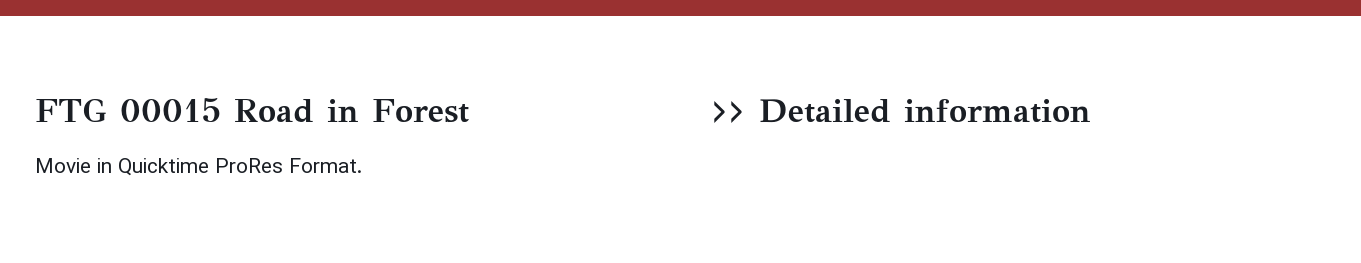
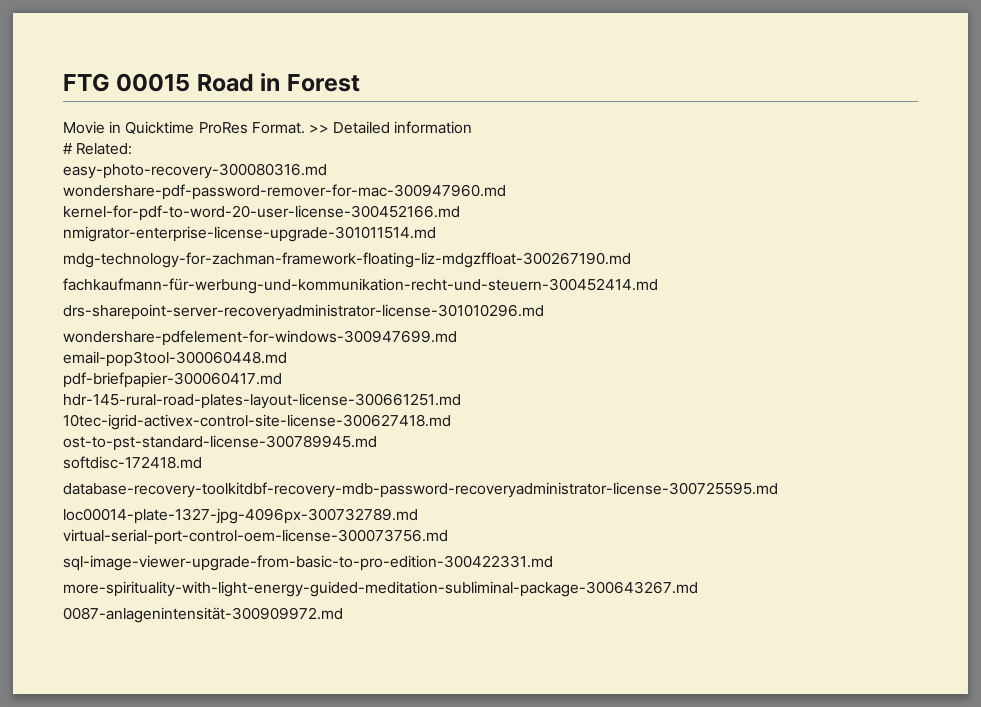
(362, 165) // -> (305, 128) none
(1091, 111) none -> [63,143,133,155] [63,163,327,179] [63,184,506,200] [63,205,460,221] [63,226,436,242] [63,252,631,268] [63,278,658,294] [63,304,544,320] [63,330,457,346] [63,351,287,367] [63,372,282,388] [63,393,461,409] [63,414,451,430] [63,435,377,451] [63,456,202,469] [63,482,778,498] [63,508,418,524] [63,529,448,545] [63,555,553,571] [63,581,698,597] [63,607,343,623] // # Related: // easy-photo-recovery-300080316.md // wondershare-pdf-password-remover-for-mac-300947960.md // kernel-for-pdf-to-word-20-user-license-300452166.md // nmigrator-enterprise-license-upgrade-301011514.md // mdg-technology-for-zachman-framework-floating-liz-mdgzffloat-300267190.md // fachkaufmann-für-werbung-und-kommunikation-recht-und-steuern-300452414.md // drs-sharepoint-server-recoveryadministrator-license-301010296.md // wondershare-pdfelement-for-windows-300947699.md // email-pop3tool-300060448.md // pdf-briefpapier-300060417.md // hdr-145-rural-road-plates-layout-license-300661251.md // 10tec-igrid-activex-control-site-license-300627418.md // ost-to-pst-standard-license-300789945.md // softdisc-172418.md // database-recovery-toolkitdbf-recovery-mdb-password-recoveryadministrator-license-300725595.md // loc00014-plate-1327-jpg-4096px-300732789.md // virtual-serial-port-control-oem-license-300073756.md // sql-image-viewer-upgrade-from-basic-to-pro-edition-300422331.md // more-spirituality-with-light-energy-guided-meditation-subliminal-package-300643267.md // 0087-anlagenintensität-300909972.md

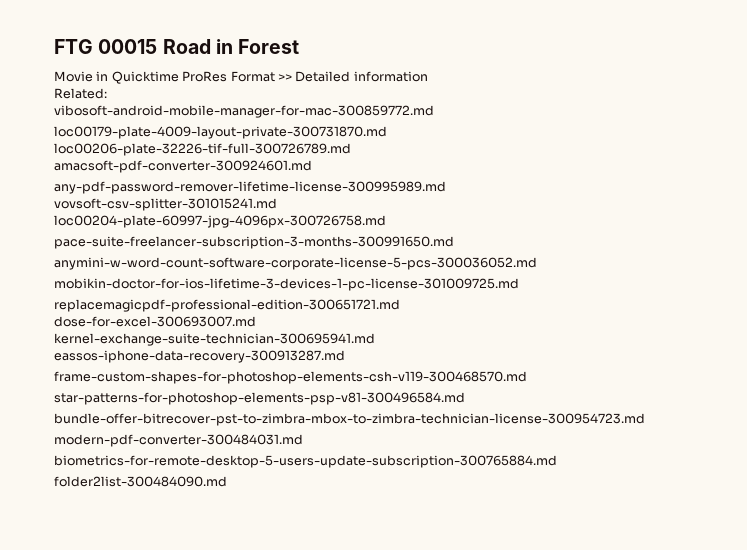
[251,122,305,134] Format. -> [230,71,275,82] Format
[63,143,73,154] # -> (428, 76) none
[63,163,327,179] [63,184,506,200] [63,205,460,221] [63,226,436,242] [63,252,631,268] [63,278,658,294] [63,304,544,320] [63,330,457,346] [63,351,287,367] [63,372,282,388] [63,393,461,409] [63,414,451,430] [63,435,377,451] [63,456,202,469] [63,482,778,498] [63,508,418,524] [63,529,448,545] [63,555,553,571] [63,581,698,597] [63,607,343,623] easy-photo-recovery-300080316.md // wondershare-pdf-password-remover-for-mac-300947960.md // kernel-for-pdf-to-word-20-user-license-300452166.md // nmigrator-enterprise-license-upgrade-301011514.md // mdg-technology-for-zachman-framework-floating-liz-mdgzffloat-300267190.md // fachkaufmann-für-werbung-und-kommunikation-recht-und-steuern-300452414.md // drs-sharepoint-server-recoveryadministrator-license-301010296.md // wondershare-pdfelement-for-windows-300947699.md // email-pop3tool-300060448.md // pdf-briefpapier-300060417.md // hdr-145-rural-road-plates-layout-license-300661251.md // 10tec-igrid-activex-control-site-license-300627418.md // ost-to-pst-standard-license-300789945.md // softdisc-172418.md // database-recovery-toolkitdbf-recovery-mdb-password-recoveryadministrator-license-300725595.md // loc00014-plate-1327-jpg-4096px-300732789.md // virtual-serial-port-control-oem-license-300073756.md // sql-image-viewer-upgrade-from-basic-to-pro-edition-300422331.md // more-spirituality-with-light-energy-guided-meditation-subliminal-package-300643267.md // 0087-anlagenintensität-300909972.md -> [54,105,434,118] [54,126,387,139] [54,143,351,156] [54,160,312,173] [54,181,446,194] [54,198,277,211] [54,215,386,228] [54,236,454,249] [54,257,537,270] [54,278,519,291] [54,299,400,312] [54,316,256,327] [54,333,375,346] [54,350,345,363] [54,371,527,384] [54,392,465,405] [54,413,645,426] [54,434,303,447] [54,455,557,468] [54,476,227,487] vibosoft-android-mobile-manager-for-mac-300859772.md // loc00179-plate-4009-layout-private-300731870.md // loc00206-plate-32226-tif-full-300726789.md // amacsoft-pdf-converter-300924601.md // any-pdf-password-remover-lifetime-license-300995989.md // vovsoft-csv-splitter-301015241.md // loc00204-plate-60997-jpg-4096px-300726758.md // pace-suite-freelancer-subscription-3-months-300991650.md // anymini-w-word-count-software-corporate-license-5-pcs-300036052.md // mobikin-doctor-for-ios-lifetime-3-devices-1-pc-license-301009725.md // replacemagicpdf-professional-edition-300651721.md // dose-for-excel-300693007.md // kernel-exchange-suite-technician-300695941.md // eassos-iphone-data-recovery-300913287.md // frame-custom-shapes-for-photoshop-elements-csh-v119-300468570.md // star-patterns-for-photoshop-elements-psp-v81-300496584.md // bundle-offer-bitrecover-pst-to-zimbra-mbox-to-zimbra-technician-license-300954723.md // modern-pdf-converter-300484031.md // biometrics-for-remote-desktop-5-users-update-subscription-300765884.md // folder2list-300484090.md

